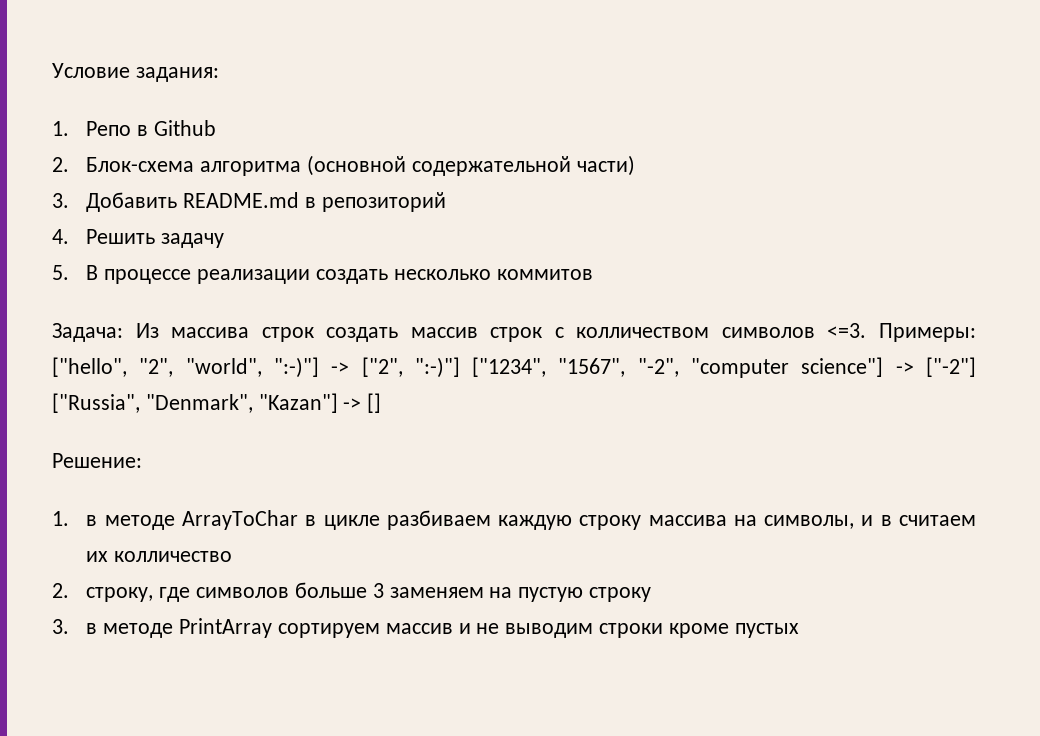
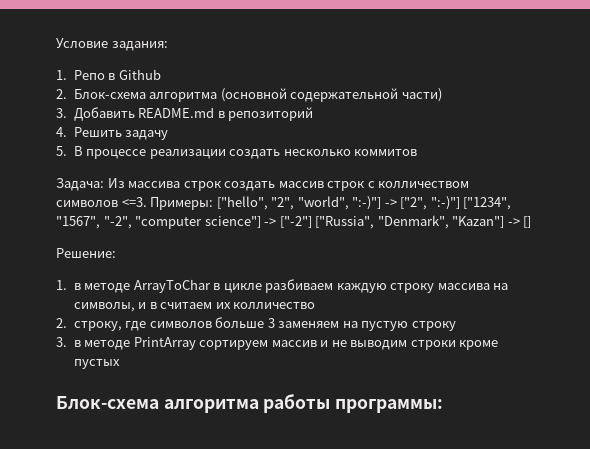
(799, 630) none -> [56,393,444,413] // Блок-схема алгоритма работы программы:

